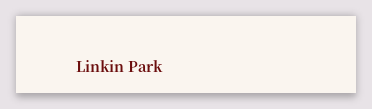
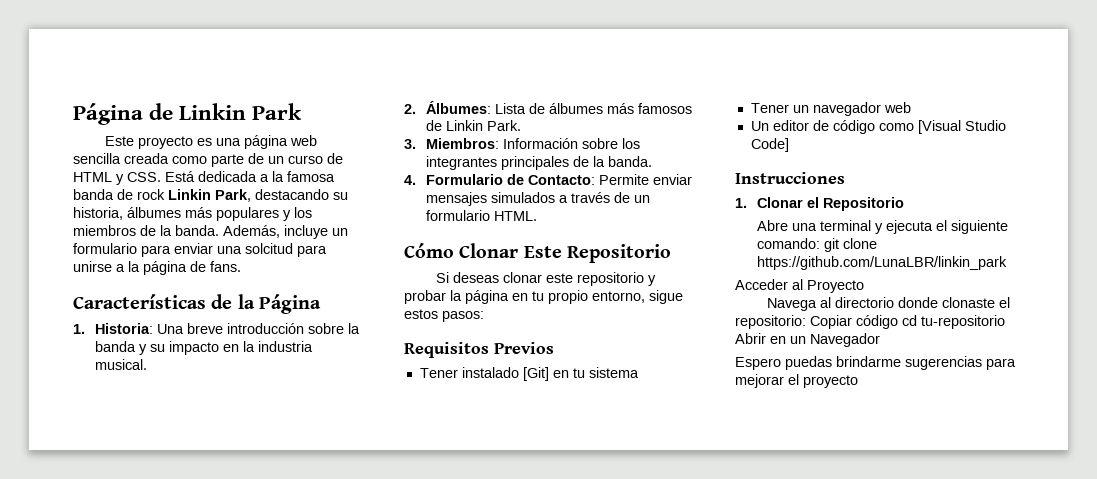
(76, 66) none -> [73,103,174,125] Página de
(163, 66) none -> [105,135,318,149] [73,153,343,167] [73,171,335,185] [73,189,348,202] [73,207,312,221] [73,225,348,239] [73,243,327,257] [73,261,241,275] [73,294,322,314] [73,323,360,334] [94,341,313,355] [94,359,147,370] [404,101,692,114] [425,120,521,131] [404,138,640,149] [425,156,652,170] [404,174,692,185] [425,192,650,206] [425,210,537,221] [404,243,672,263] [436,272,657,286] [404,290,683,304] [404,309,484,322] [404,342,554,358] [419,367,639,381] [750,102,911,116] [750,120,1006,134] [750,138,789,152] [735,172,845,184] [735,197,904,211] [756,220,1008,234] [756,238,877,252] [756,256,1007,270] [735,279,864,293] [767,297,1011,311] [735,315,1005,329] [735,333,880,347] [735,356,1016,370] [735,374,858,388] // Este proyecto es una página web sencilla creada como parte de un curso de HTML y CSS. Está dedicada a la famosa banda de rock Linkin Park, destacando su historia, álbumes más populares y los miembros de la banda. Además, incluye un formulario para enviar una solcitud para unirse a la página de fans. // Características de la Página // 1. Historia: Una breve introducción sobre la banda y su impacto en la industria musical. // 2. Álbumes: Lista de álbumes más famosos de Linkin Park. // 3. Miembros: Información sobre los integrantes principales de la banda. // 4. Formulario de Contacto: Permite enviar mensajes simulados a través de un formulario HTML. // Cómo Clonar Este Repositorio // Si deseas clonar este repositorio y probar la página en tu propio entorno, sigue estos pasos: // Requisitos Previos // Tener instalado [Git] en tu sistema // Tener un navegador web // Un editor de código como [Visual Studio Code] // Instrucciones // 1. Clonar el Repositorio // Abre una terminal y ejecuta el siguiente comando: git clone https://github.com/LunaLBR/linkin_park // Acceder al Proyecto // Navega al directorio donde clonaste el repositorio: Copiar código cd tu-repositorio Abrir en un Navegador // Espero puedas brindarme sugerencias para mejorar el proyecto

